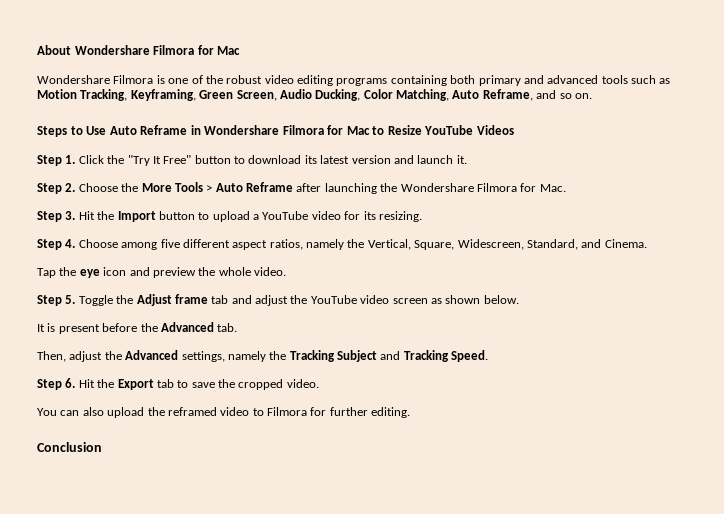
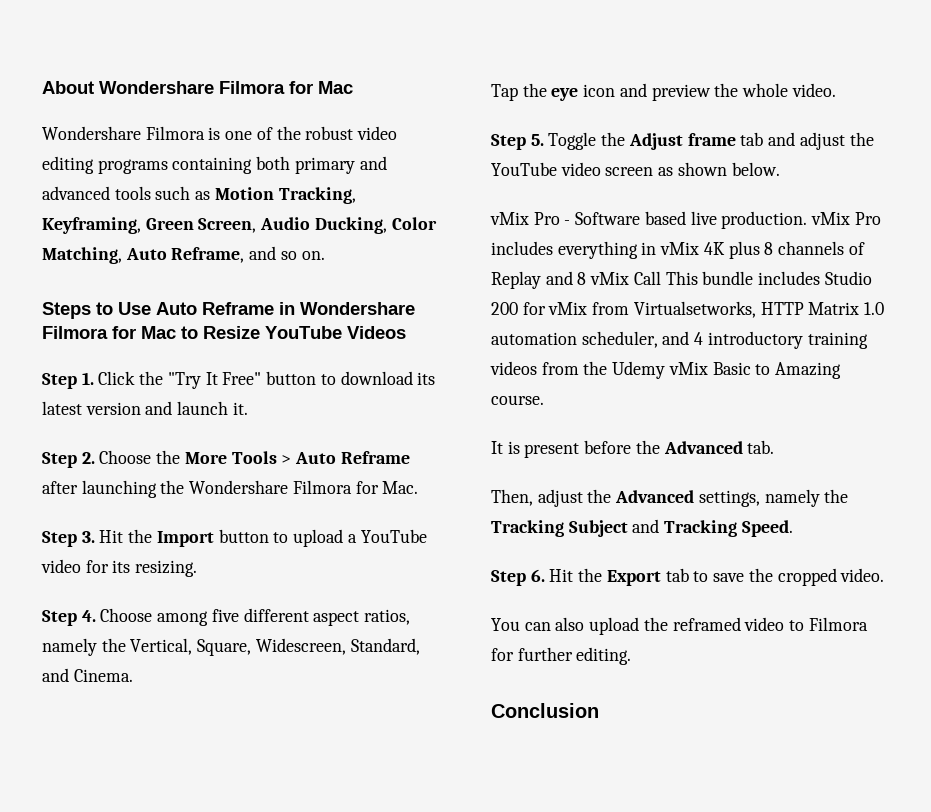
(519, 299) none -> [490,211,881,229] [491,241,865,259] [491,271,872,289] [491,301,885,318] [491,331,868,349] [490,361,842,379] [491,395,544,405] // vMix Pro - Software based live production. vMix Pro includes everything in vMix 4K plus 8 channels of Replay and 8 vMix Call This bundle includes Studio 200 for vMix from Virtualsetworks, HTTP Matrix 1.0 automation scheduler, and 4 introductory training videos from the Udemy vMix Basic to Amazing course.

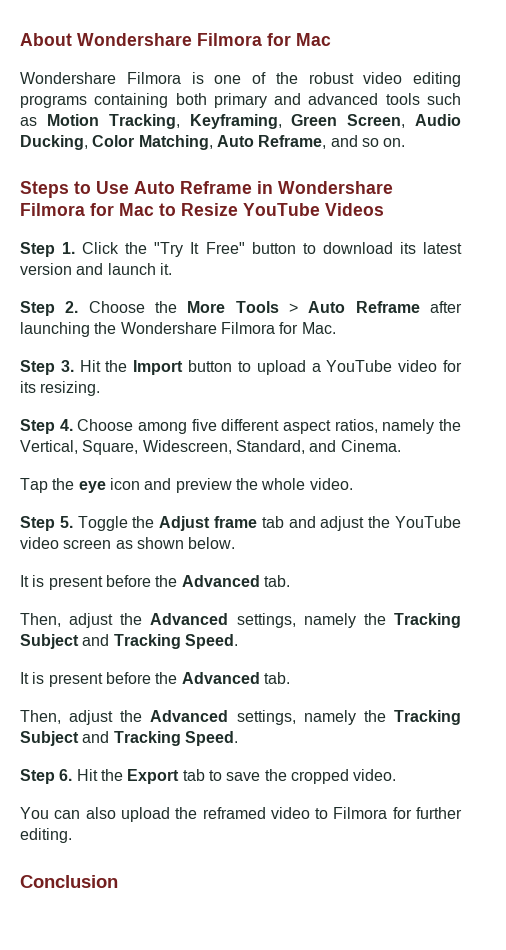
[490,211,881,229] [491,241,865,259] [491,271,872,289] [491,301,885,318] [491,331,868,349] [490,361,842,379] [491,395,544,405] vMix Pro - Software based live production. vMix Pro includes everything in vMix 4K plus 8 channels of Replay and 8 vMix Call This bundle includes Studio 200 for vMix from Virtualsetworks, HTTP Matrix 1.0 automation scheduler, and 4 introductory training videos from the Udemy vMix Basic to Amazing course. -> [20,575,290,590] [20,613,462,628] [20,634,238,649] It is present before the Advanced tab. // Then, adjust the Advanced settings, namely the Tracking Subject and Tracking Speed.

